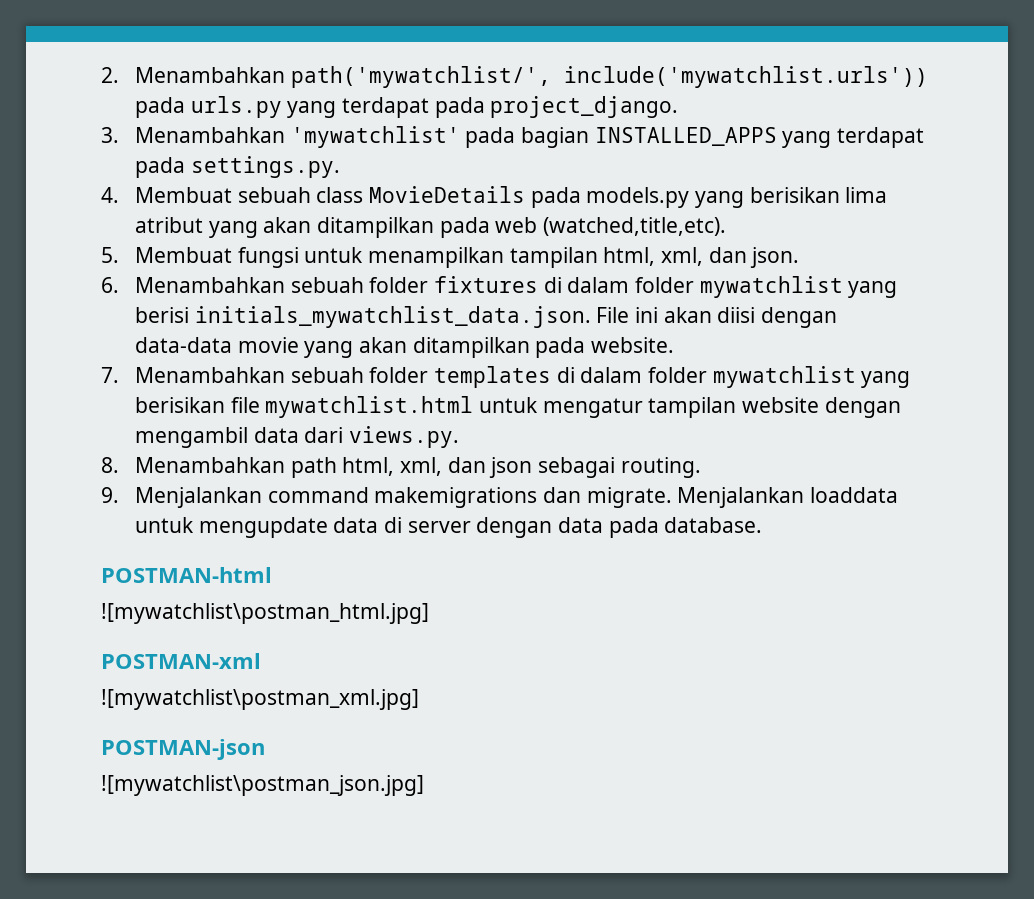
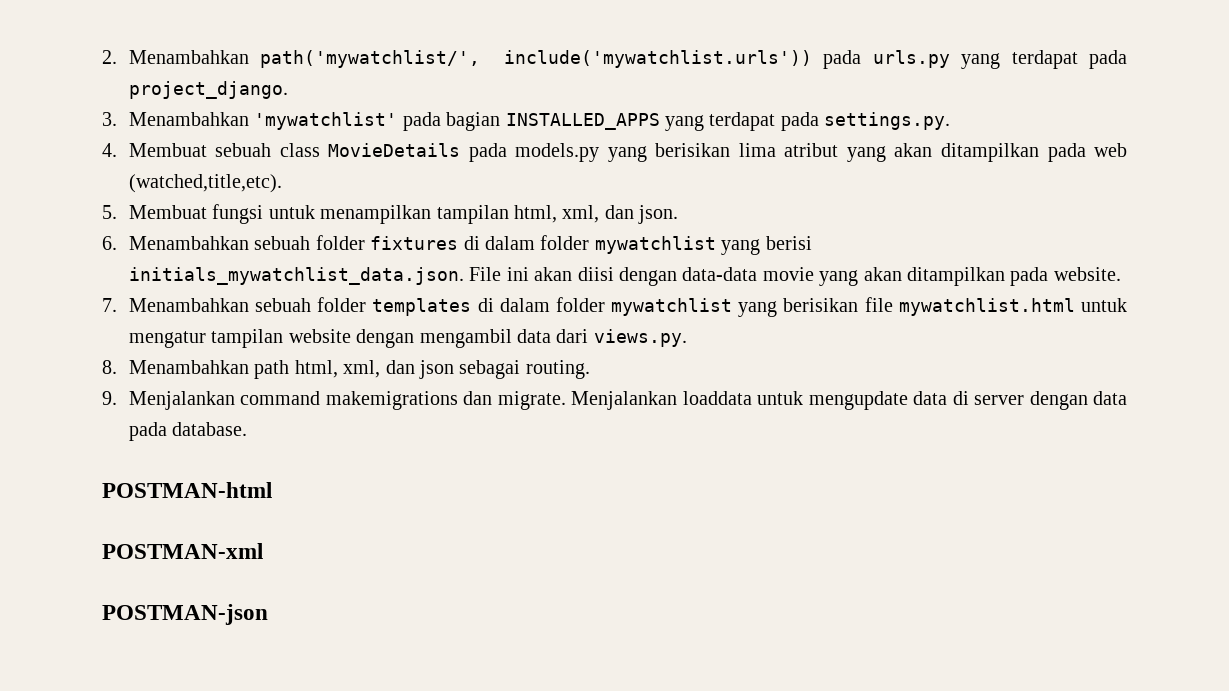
[101,603,429,624] // ![mywatchlist\postman_html.jpg] -> (272, 490) none
[101,689,419,710] // ![mywatchlist\postman_xml.jpg] -> (263, 551) none
[101,775,424,796] // ![mywatchlist\postman_json.jpg] -> (268, 614) none

